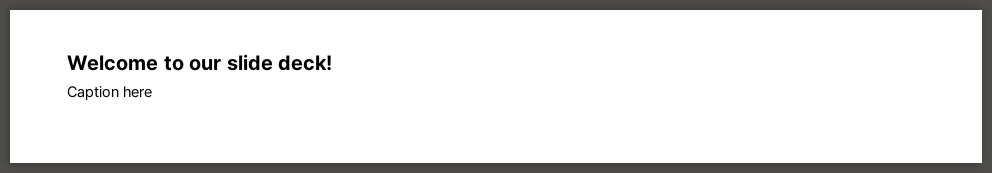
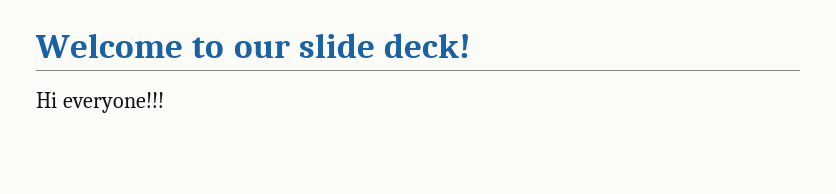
[67,86,153,100] Caption here -> [36,92,164,113] Hi everyone!!!

